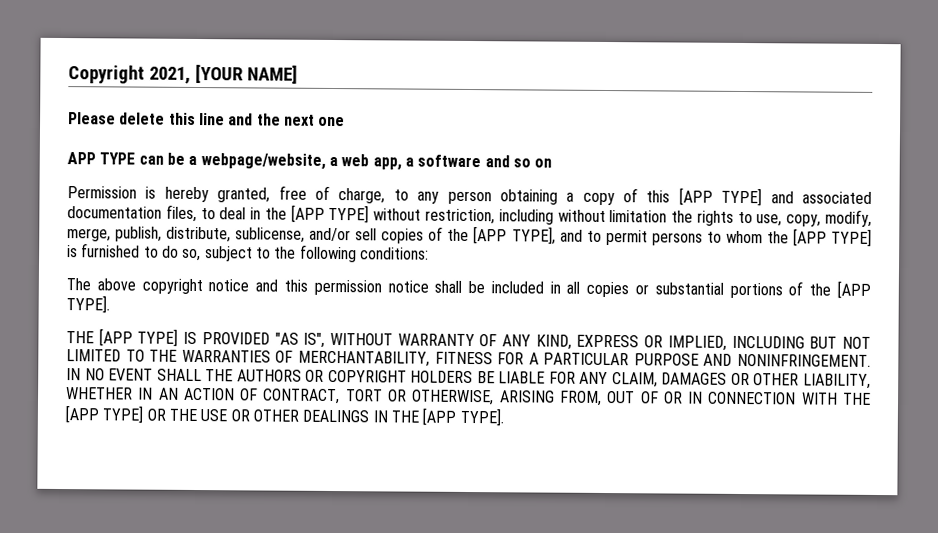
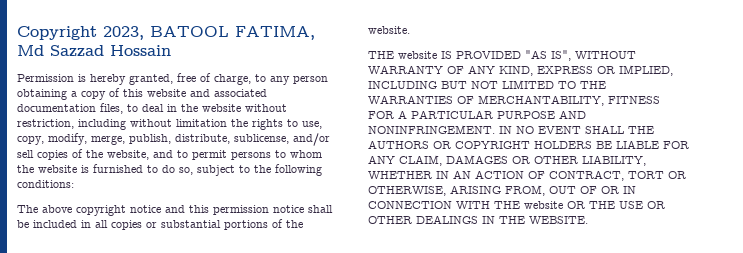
[148,63,298,84] [68,112,346,127] [67,152,553,171] 2021, [YOUR NAME] // Please delete this line and the next one // APP TYPE can be a webpage/website, a web app, a software and so on -> [103,26,315,40] [17,45,171,57] 2023, BATOOL FATIMA, Md Sazzad Hossain
[678,187,763,207] [APP TYPE] -> [147,89,186,97] website
[290,204,370,224] [APP TYPE] -> [202,104,241,112] website
[473,226,556,245] [APP TYPE], -> [107,150,149,160] website,
[792,228,872,247] [APP TYPE] -> [38,165,77,173] website
[836,280,871,299] [66,295,110,314] [66,328,179,347] [APP TYPE]. // THE [APP TYPE] -> [368,26,410,34] [368,51,437,59] website. // THE website
[65,405,144,424] [APP TYPE] -> [524,201,563,209] website
[422,407,504,427] [APP TYPE]. -> [529,216,588,224] WEBSITE.

